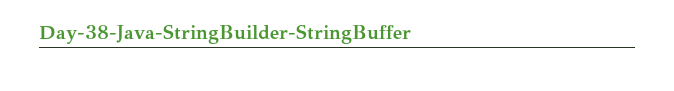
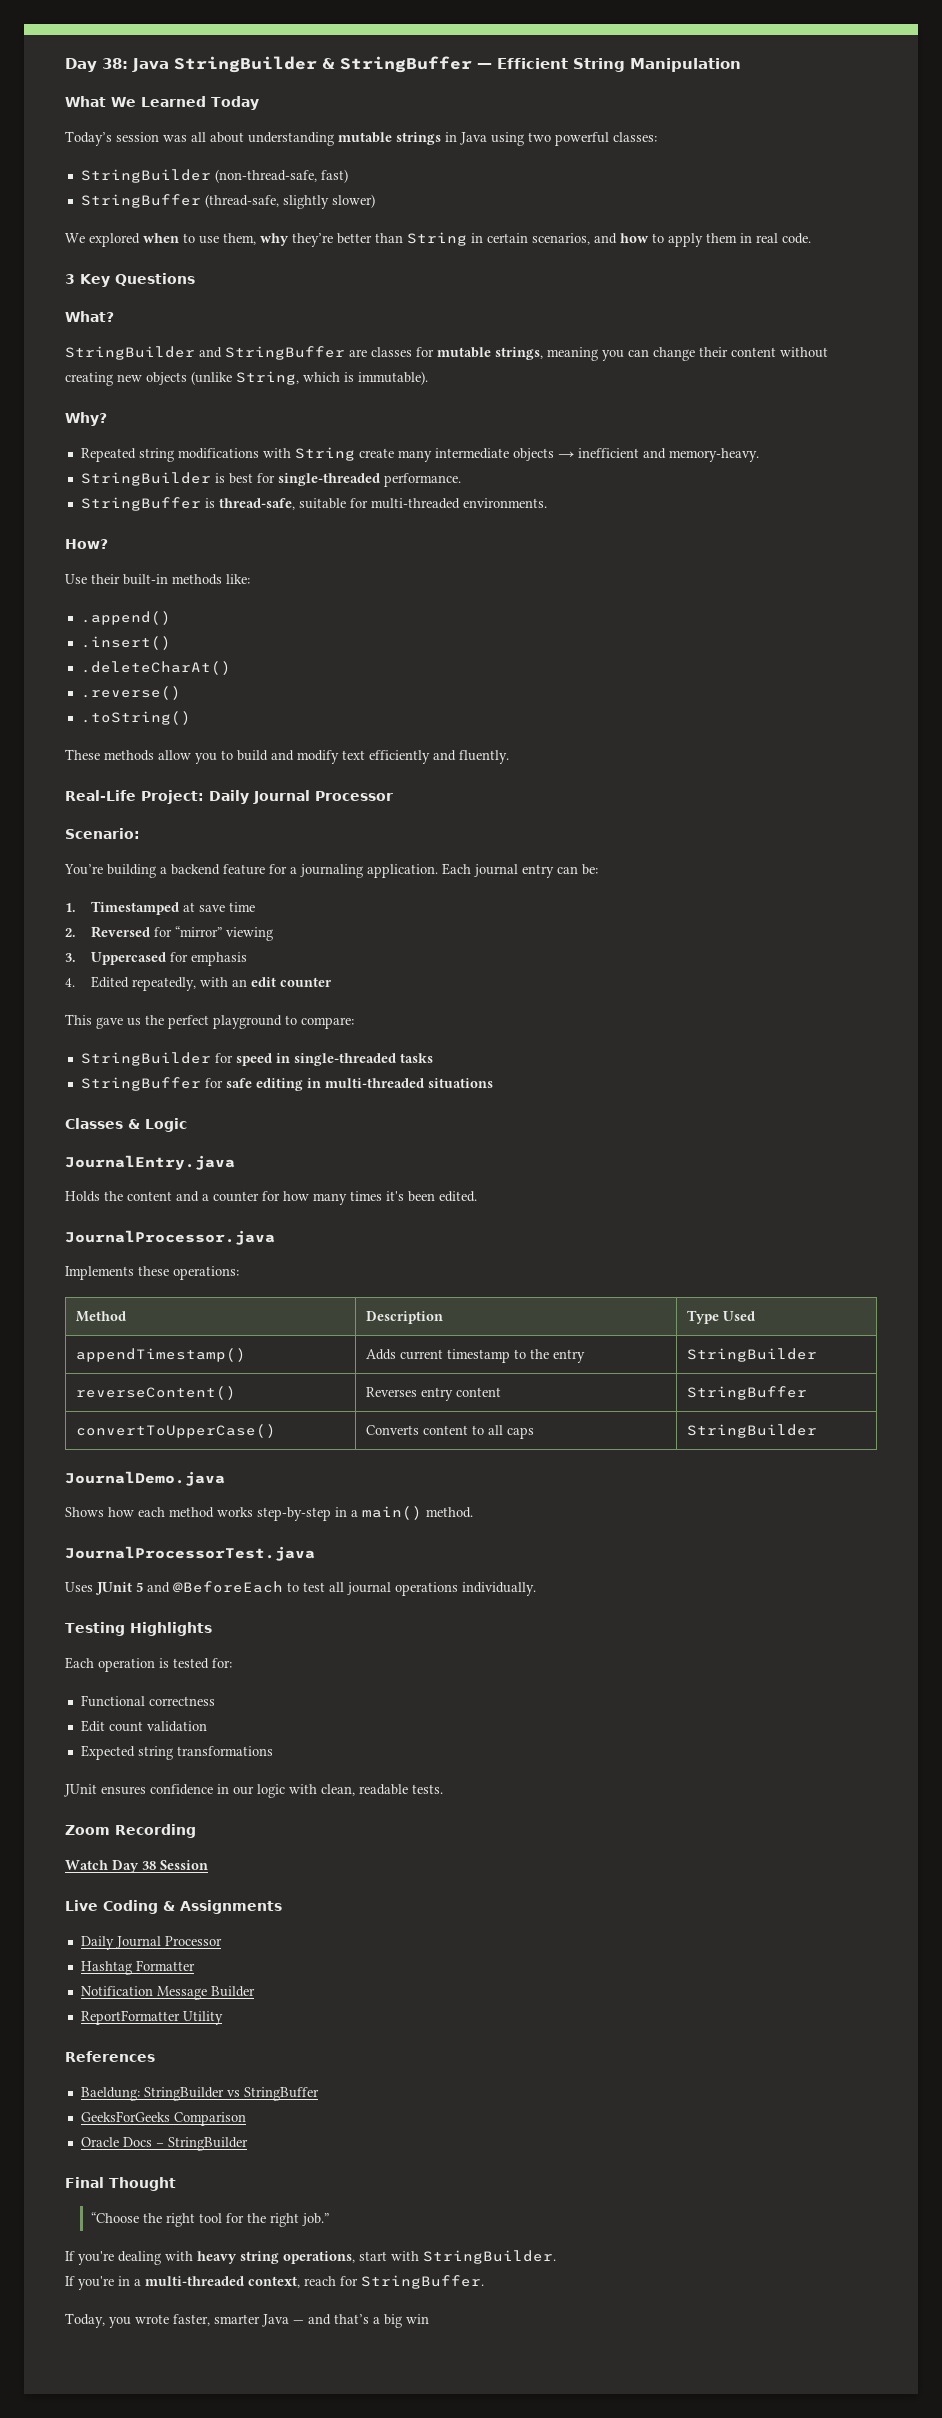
[39,24,411,44] Day-38-Java-StringBuilder-StringBuffer -> [65,56,741,73] [65,96,259,110] [65,131,657,146] [80,169,348,183] [80,194,375,209] [65,232,811,247] [65,273,195,287] [65,311,114,322] [65,346,828,361] [65,371,428,386] [65,412,107,426] [80,447,759,462] [80,472,461,487] [80,497,547,511] [65,539,108,549] [65,574,250,585] [80,611,171,625] [80,636,171,650] [80,661,231,675] [80,686,181,700] [80,711,191,725] [65,749,509,764] [65,790,393,804] [65,828,140,839] [64,863,598,878] [65,901,255,915] [65,926,273,941] [65,952,247,966] [65,976,332,991] [65,1014,354,1029] [80,1052,433,1066] [80,1077,493,1091] [65,1118,187,1132] [65,1155,235,1170] [65,1191,477,1205] [65,1230,275,1245] [65,1266,239,1280] [76,1311,127,1322] [366,1311,444,1324] [687,1310,756,1324] [76,1348,247,1362] [366,1349,586,1363] [687,1348,818,1362] [76,1386,237,1400] [366,1387,502,1401] [687,1386,808,1400] [76,1424,277,1438] [366,1425,535,1439] [687,1424,818,1438] [65,1471,225,1486] [65,1506,473,1521] [65,1546,315,1561] [65,1581,536,1596] [65,1622,212,1636] [65,1657,232,1672] [80,1695,215,1707] [80,1720,207,1732] [80,1745,273,1760] [64,1784,443,1798] [65,1824,196,1838] [65,1860,208,1873] [65,1900,282,1914] [80,1936,222,1950] [80,1960,195,1975] [80,1986,255,2000] [80,2010,223,2025] [65,2051,155,2062] [80,2087,319,2101] [80,2111,246,2126] [80,2137,248,2151] [65,2177,176,2191] [90,2212,329,2227] [65,2250,556,2265] [65,2275,484,2290] [65,2313,429,2328] Day 38: Java StringBuilder & StringBuffer — Efficient String Manipulation // What We Learned Today // Today’s session was all about understanding mutable strings in Java using two powerful classes: // StringBuilder (non-thread-safe, fast) // StringBuffer (thread-safe, slightly slower) // We explored when to use them, why they’re better than String in certain scenarios, and how to apply them in real code. // 3 Key Questions // What? // StringBuilder and StringBuffer are classes for mutable strings, meaning you can change their content without creating new objects (unlike String, which is immutable). // Why? // Repeated string modifications with String create many intermediate objects → inefficient and memory-heavy. // StringBuilder is best for single-threaded performance. // StringBuffer is thread-safe, suitable for multi-threaded environments. // How? // Use their built-in methods like: // .append() // .insert() // .deleteCharAt() // .reverse() // .toString() // These methods allow you to build and modify text efficiently and fluently. // Real-Life Project: Daily Journal Processor // Scenario: // You’re building a backend feature for a journaling application. Each journal entry can be: // 1. Timestamped at save time // 2. Reversed for “mirror” viewing // 3. Uppercased for emphasis // 4. Edited repeatedly, with an edit counter // This gave us the perfect playground to compare: // StringBuilder for speed in single-threaded tasks // StringBuffer for safe editing in multi-threaded situations // Classes & Logic // JournalEntry.java // Holds the content and a counter for how many times it's been edited. // JournalProcessor.java // Implements these operations: // Method | Description | Type Used // appendTimestamp() | Adds current timestamp to the entry | StringBuilder // reverseContent() | Reverses entry content | StringBuffer // convertToUpperCase() | Converts content to all caps | StringBuilder // JournalDemo.java // Shows how each method works step-by-step in a main() method. // JournalProcessorTest.java // Uses JUnit 5 and @BeforeEach to test all journal operations individually. // Testing Highlights // Each operation is tested for: // Functional correctness // Edit count validation // Expected string transformations // JUnit ensures confidence in our logic with clean, readable tests. // Zoom Recording // Watch Day 38 Session // Live Coding & Assignments // Daily Journal Processor // Hashtag Formatter // Notification Message Builder // ReportFormatter Utility // References // Baeldung: StringBuilder vs StringBuffer // GeeksForGeeks Comparison // Oracle Docs – StringBuilder // Final Thought // “Choose the right tool for the right job.” // If you're dealing with heavy string operations, start with StringBuilder. // If you're in a multi-threaded context, reach for StringBuffer. // Today, you wrote faster, smarter Java — and that’s a big win

